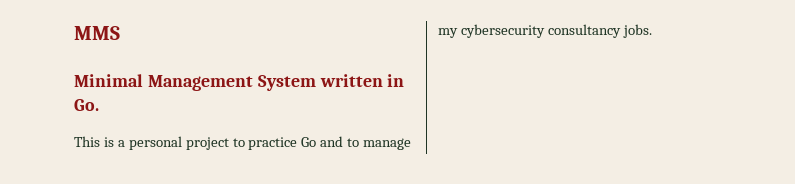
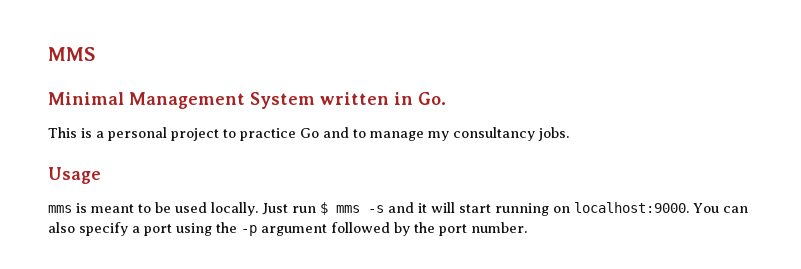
[460,24,545,38] cybersecurity -> (449, 136) none
(652, 31) none -> [48,167,101,184] [48,202,748,216] [48,222,527,236] // Usage // mms is meant to be used locally. Just run $ mms -s and it will start running on localhost:9000. You can also specify a port using the -p argument followed by the port number.

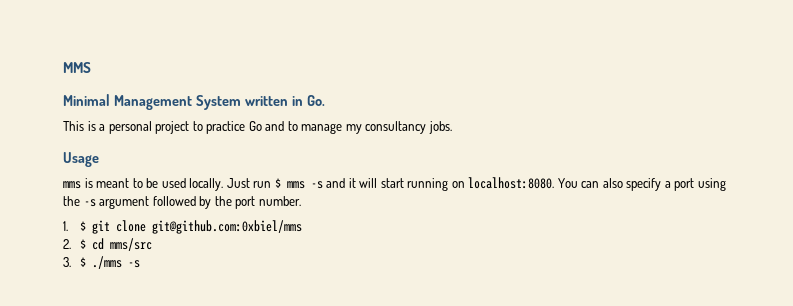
[574,202,689,213] localhost:9000. -> [468,177,555,189] localhost:8080.
[241,225,257,236] -p -> [83,199,96,207] -s
(527, 227) none -> [63,220,303,234] [63,238,153,251] [63,256,141,269] // 1. $ git clone git@github.com:0xbiel/mms // 2. $ cd mms/src // 3. $ ./mms -s

